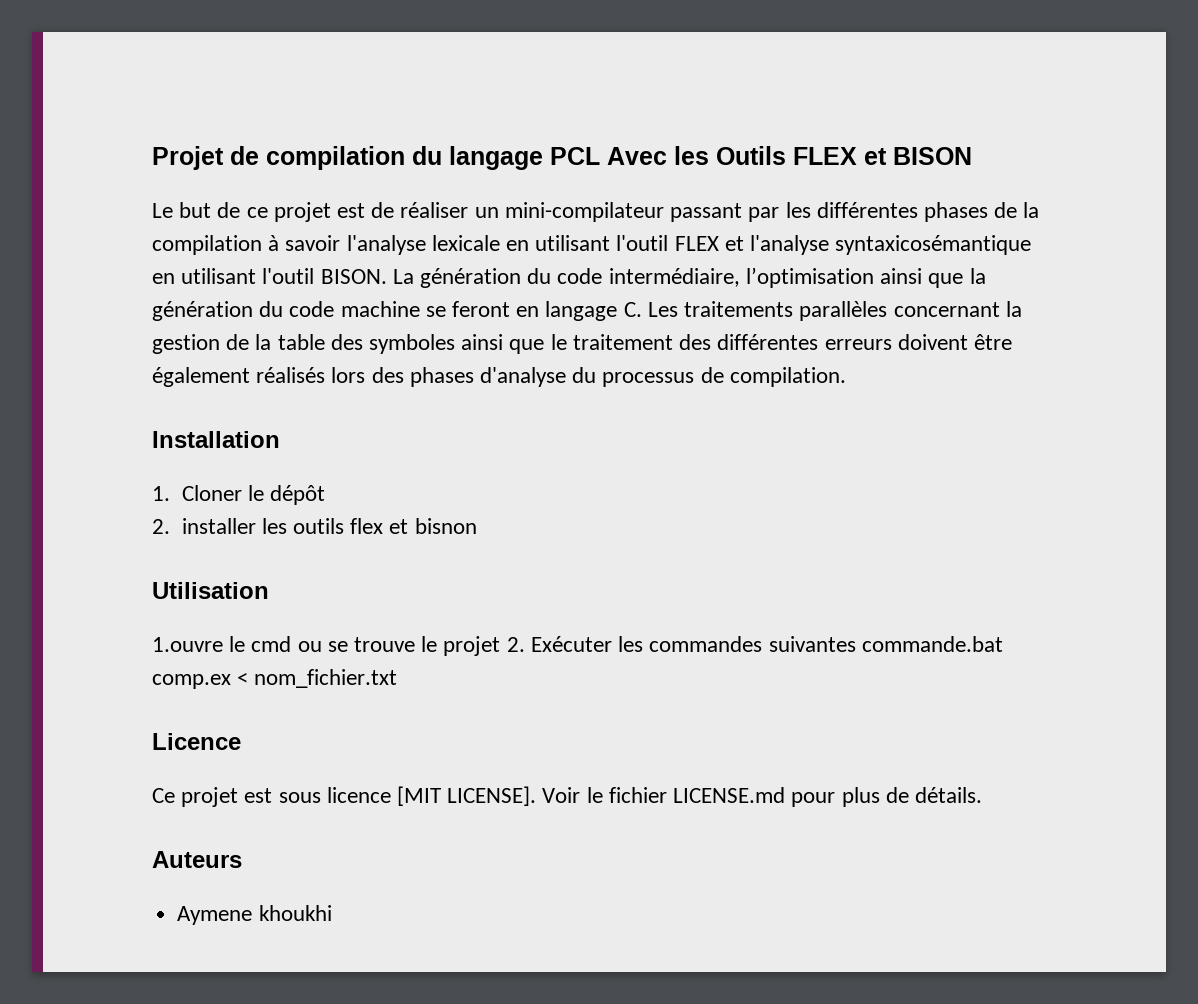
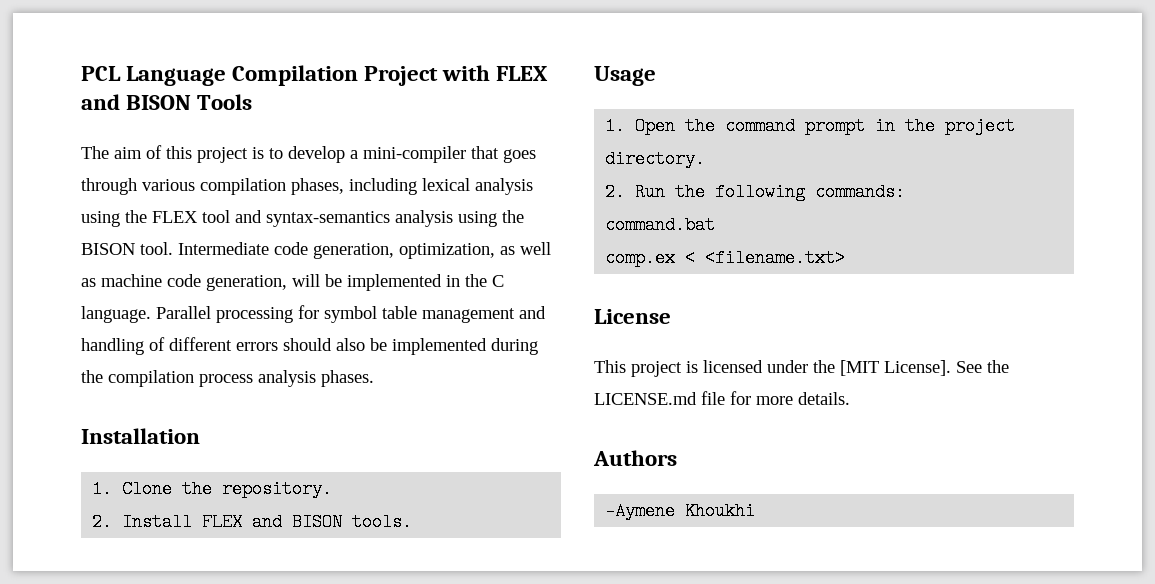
[152,146,972,170] [152,202,1040,222] [152,235,1032,255] [152,267,986,288] [152,301,1022,321] [152,334,1012,354] [152,367,846,387] [152,431,280,448] [152,485,325,505] [152,518,477,534] [152,582,269,599] [152,636,1003,656] [152,669,398,689] [152,733,241,750] [152,786,982,807] [152,851,242,868] [177,905,332,925] Projet de compilation du langage PCL Avec les Outils FLEX et BISON // Le but de ce projet est de réaliser un mini-compilateur passant par les différentes phases de la compilation à savoir l'analyse lexicale en utilisant l'outil FLEX et l'analyse syntaxicosémantique en utilisant l'outil BISON. La génération du code intermédiaire, l’optimisation ainsi que la génération du code machine se feront en langage C. Les traitements parallèles concernant la gestion de la table des symboles ainsi que le traitement des différentes erreurs doivent être également réalisés lors des phases d'analyse du processus de compilation. // Installation // 1. Cloner le dépôt // 2. installer les outils flex et bisnon // Utilisation // 1.ouvre le cmd ou se trouve le projet 2. Exécuter les commandes suivantes commande.bat comp.ex < nom_fichier.txt // Licence // Ce projet est sous licence [MIT LICENSE]. Voir le fichier LICENSE.md pour plus de détails. // Auteurs // Aymene khoukhi -> [81,65,549,86] [81,94,253,110] [81,145,536,163] [81,178,533,195] [81,210,524,227] [81,242,551,259] [81,274,504,291] [81,305,546,323] [81,337,538,355] [81,370,374,387] [81,428,200,444] [92,480,333,498] [92,513,413,531] [594,66,656,86] [605,117,1016,135] [605,150,706,168] [605,183,906,201] [605,216,716,234] [605,249,846,267] [594,309,671,324] [594,360,1009,377] [594,391,850,405] [593,450,677,466] [605,502,756,520] PCL Language Compilation Project with FLEX and BISON Tools // The aim of this project is to develop a mini-compiler that goes through various compilation phases, including lexical analysis using the FLEX tool and syntax-semantics analysis using the BISON tool. Intermediate code generation, optimization, as well as machine code generation, will be implemented in the C language. Parallel processing for symbol table management and handling of different errors should also be implemented during the compilation process analysis phases. // Installation // 1. Clone the repository. // 2. Install FLEX and BISON tools. // Usage // 1. Open the command prompt in the project directory. // 2. Run the following commands: // command.bat // comp.ex < <filename.txt> // License // This project is licensed under the [MIT License]. See the LICENSE.md file for more details. // Authors // -Aymene Khoukhi

